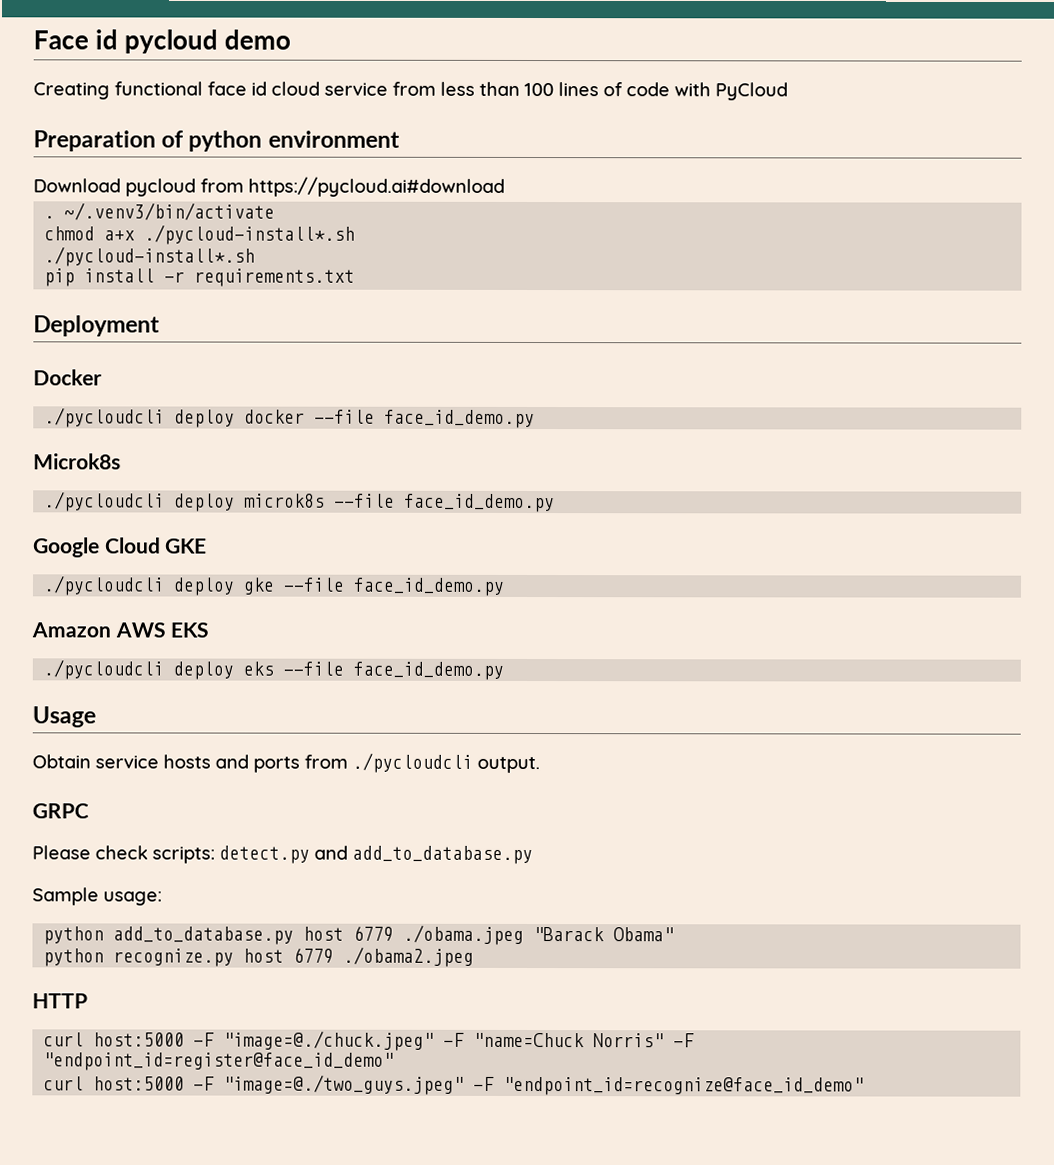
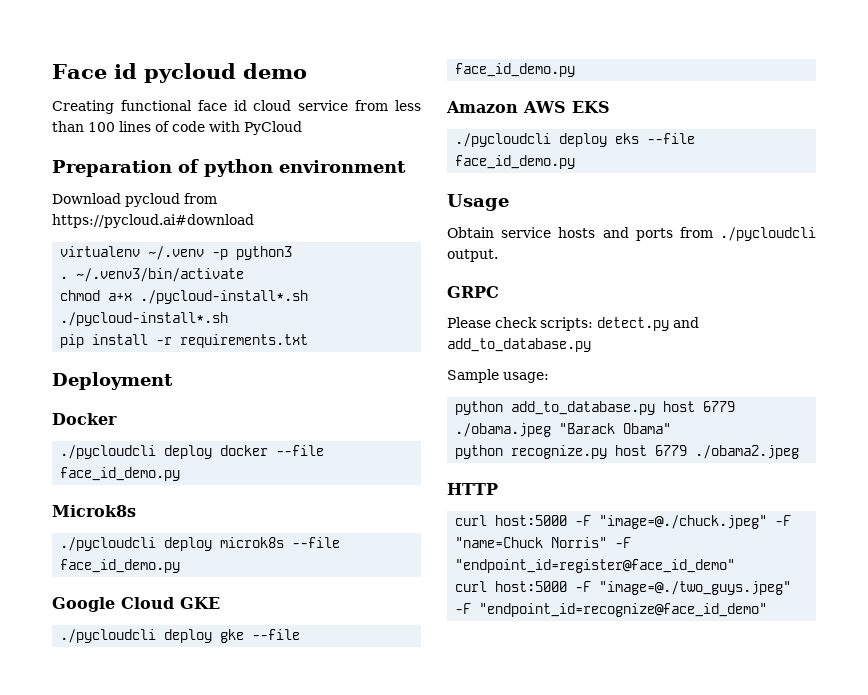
(505, 186) none -> [60,246,293,260] // virtualenv ~/.venv -p python3

